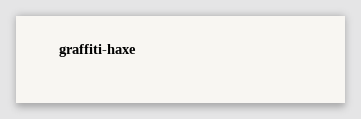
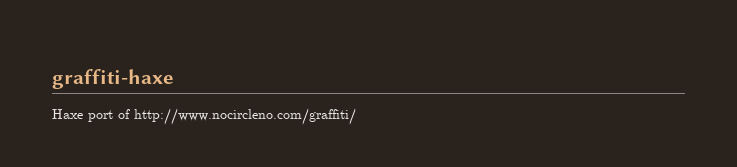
(136, 50) none -> [52,108,356,125] // Haxe port of http://www.nocircleno.com/graffiti/

